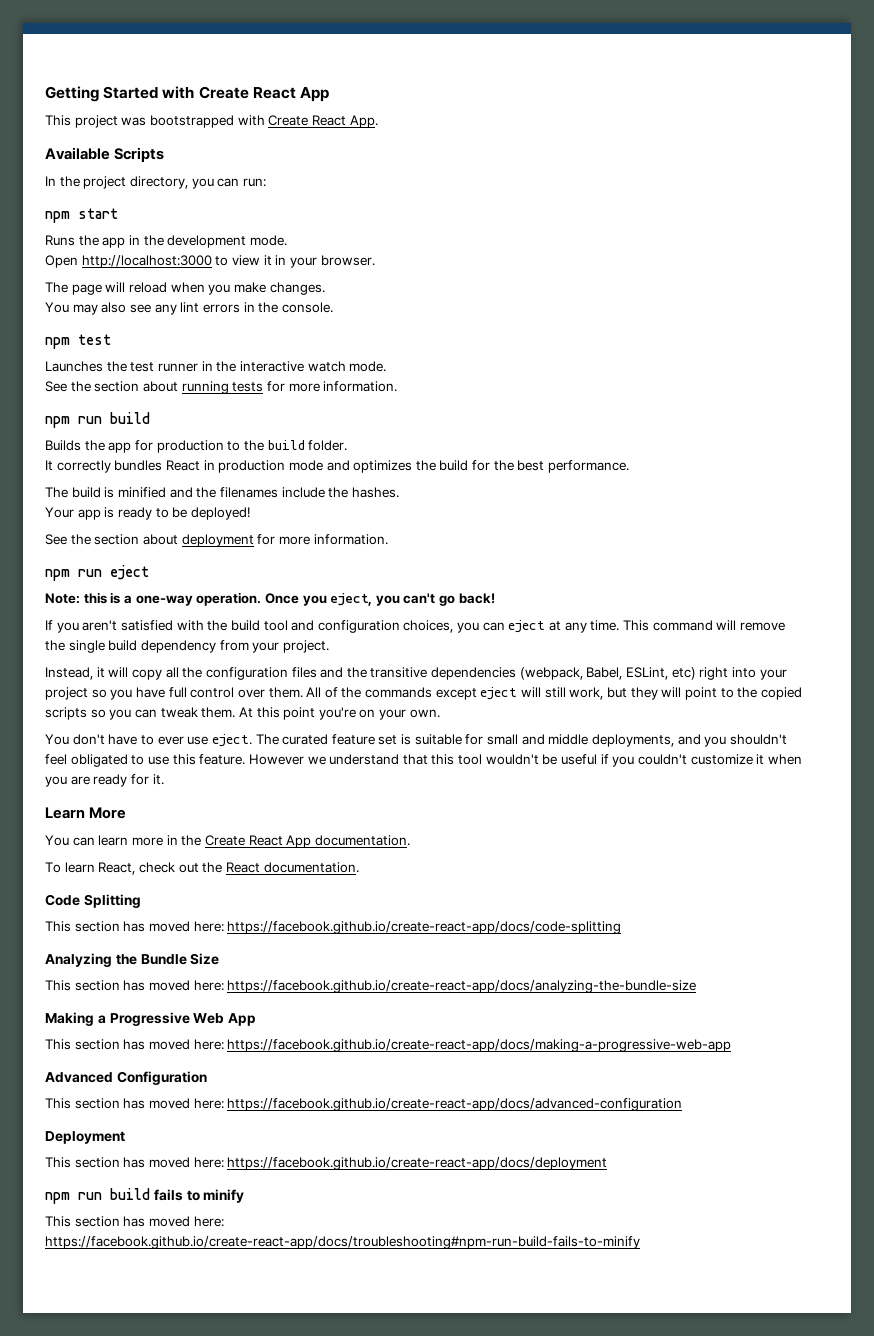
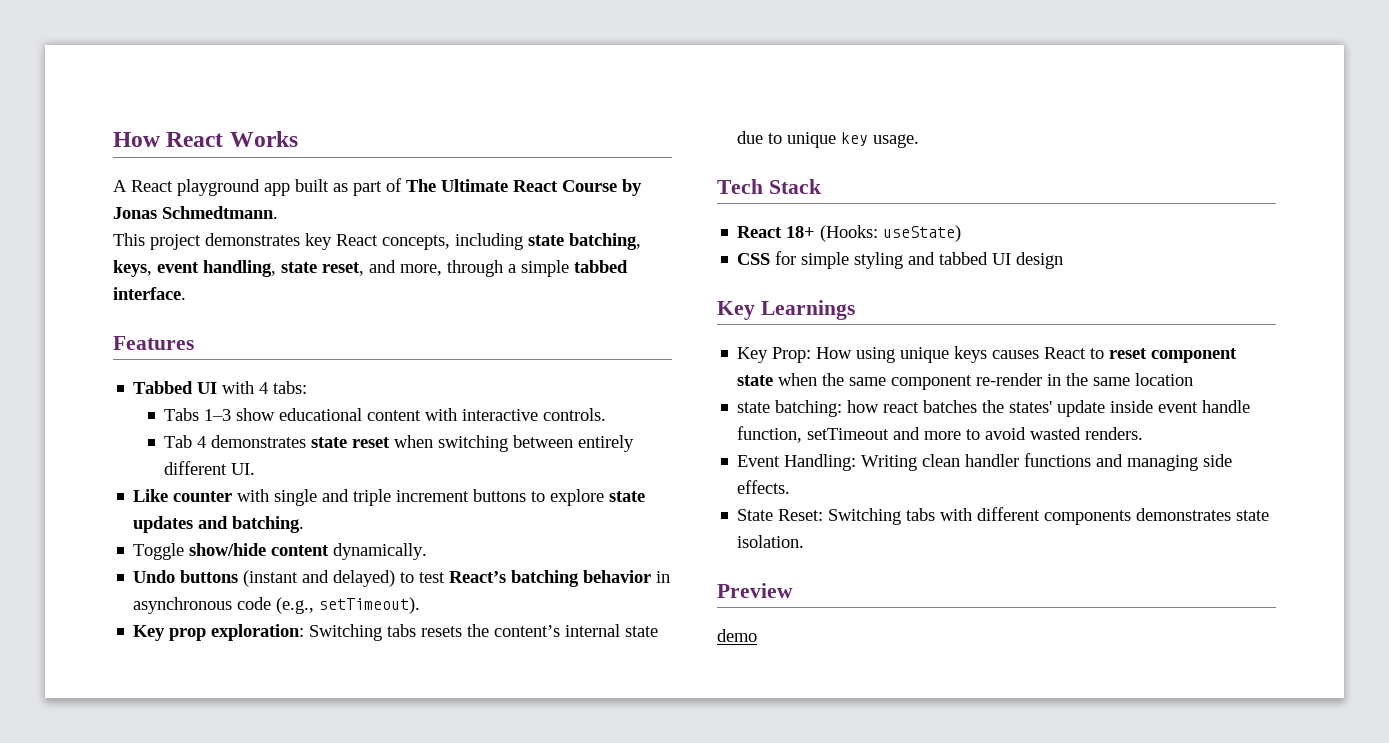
[45,86,329,102] [45,115,378,128] [45,147,165,162] [45,176,266,189] [45,208,118,223] [45,235,287,248] [45,255,375,268] [45,282,325,295] [45,302,333,315] [45,334,111,349] [45,361,387,372] [45,381,398,394] [45,412,150,428] [45,440,348,453] [45,460,630,473] [45,487,399,498] [45,507,250,520] [45,534,388,547] [45,565,149,581] [45,592,495,606] [45,620,785,633] [45,640,329,653] [45,667,787,680] [45,687,802,700] [45,707,440,720] [45,734,787,747] [45,754,802,767] [45,774,164,787] [45,807,127,819] [45,835,410,848] [45,862,359,875] [45,894,141,908] [45,921,622,934] [45,953,220,967] [45,980,697,993] [45,1012,257,1026] [45,1039,732,1052] [45,1071,207,1085] [45,1098,683,1111] [45,1131,125,1144] [45,1157,608,1170] [45,1188,245,1204] [45,1216,224,1227] [45,1236,640,1249] Getting Started with Create React App // This project was bootstrapped with Create React App. // Available Scripts // In the project directory, you can run: // npm start // Runs the app in the development mode. // Open http://localhost:3000 to view it in your browser. // The page will reload when you make changes. // You may also see any lint errors in the console. // npm test // Launches the test runner in the interactive watch mode. // See the section about running tests for more information. // npm run build // Builds the app for production to the build folder. // It correctly bundles React in production mode and optimizes the build for the best performance. // The build is minified and the filenames include the hashes. // Your app is ready to be deployed! // See the section about deployment for more information. // npm run eject // Note: this is a one-way operation. Once you eject, you can't go back! // If you aren't satisfied with the build tool and configuration choices, you can eject at any time. This command will remove the single build dependency from your project. // Instead, it will copy all the configuration files and the transitive dependencies (webpack, Babel, ESLint, etc) right into your project so you have full control over them. All of the commands except eject will still work, but they will point to the copied scripts so you can tweak them. At this point you're on your own. // You don't have to ever use eject. The curated feature set is suitable for small and middle deployments, and you shouldn't feel obligated to use this feature. However we understand that this tool wouldn't be useful if you couldn't customize it when you are ready for it. // Learn More // You can learn more in the Create React App documentation. // To learn React, check out the React documentation. // Code Splitting // This section has moved here: https://facebook.github.io/create-react-app/docs/code-splitting // Analyzing the Bundle Size // This section has moved here: https://facebook.github.io/create-react-app/docs/analyzing-the-bundle-size // Making a Progressive Web App // This section has moved here: https://facebook.github.io/create-react-app/docs/making-a-progressive-web-app // Advanced Configuration // This section has moved here: https://facebook.github.io/create-react-app/docs/advanced-configuration // Deployment // This section has moved here: https://facebook.github.io/create-react-app/docs/deployment // npm run build fails to minify // This section has moved here: https://facebook.github.io/create-react-app/docs/troubleshooting#npm-run-build-fails-to-minify -> [113,131,298,147] [113,178,642,196] [113,206,278,219] [113,233,641,250] [113,260,628,277] [113,287,186,300] [113,336,194,350] [133,381,308,394] [164,408,607,421] [164,435,635,452] [164,461,256,475] [133,489,646,506] [133,516,305,533] [133,543,428,560] [133,570,671,587] [133,597,421,614] [133,624,659,641] [737,131,920,148] [717,179,821,194] [737,225,962,242] [737,251,1064,269] [717,300,855,320] [737,346,1238,363] [737,373,1194,390] [737,400,1251,417] [737,426,1144,443] [737,453,1233,471] [737,480,791,494] [737,507,1270,525] [737,535,805,548] [717,583,793,598] [717,629,757,642] How React Works // A React playground app built as part of The Ultimate React Course by Jonas Schmedtmann. // This project demonstrates key React concepts, including state batching, keys, event handling, state reset, and more, through a simple tabbed interface. // Features // Tabbed UI with 4 tabs: // Tabs 1–3 show educational content with interactive controls. // Tab 4 demonstrates state reset when switching between entirely different UI. // Like counter with single and triple increment buttons to explore state updates and batching. // Toggle show/hide content dynamically. // Undo buttons (instant and delayed) to test React’s batching behavior in asynchronous code (e.g., setTimeout). // Key prop exploration: Switching tabs resets the content’s internal state due to unique key usage. // Tech Stack // React 18+ (Hooks: useState) // CSS for simple styling and tabbed UI design // Key Learnings // Key Prop: How using unique keys causes React to reset component state when the same component re-render in the same location // state batching: how react batches the states' update inside event handle function, setTimeout and more to avoid wasted renders. // Event Handling: Writing clean handler functions and managing side effects. // State Reset: Switching tabs with different components demonstrates state isolation. // Preview // demo

